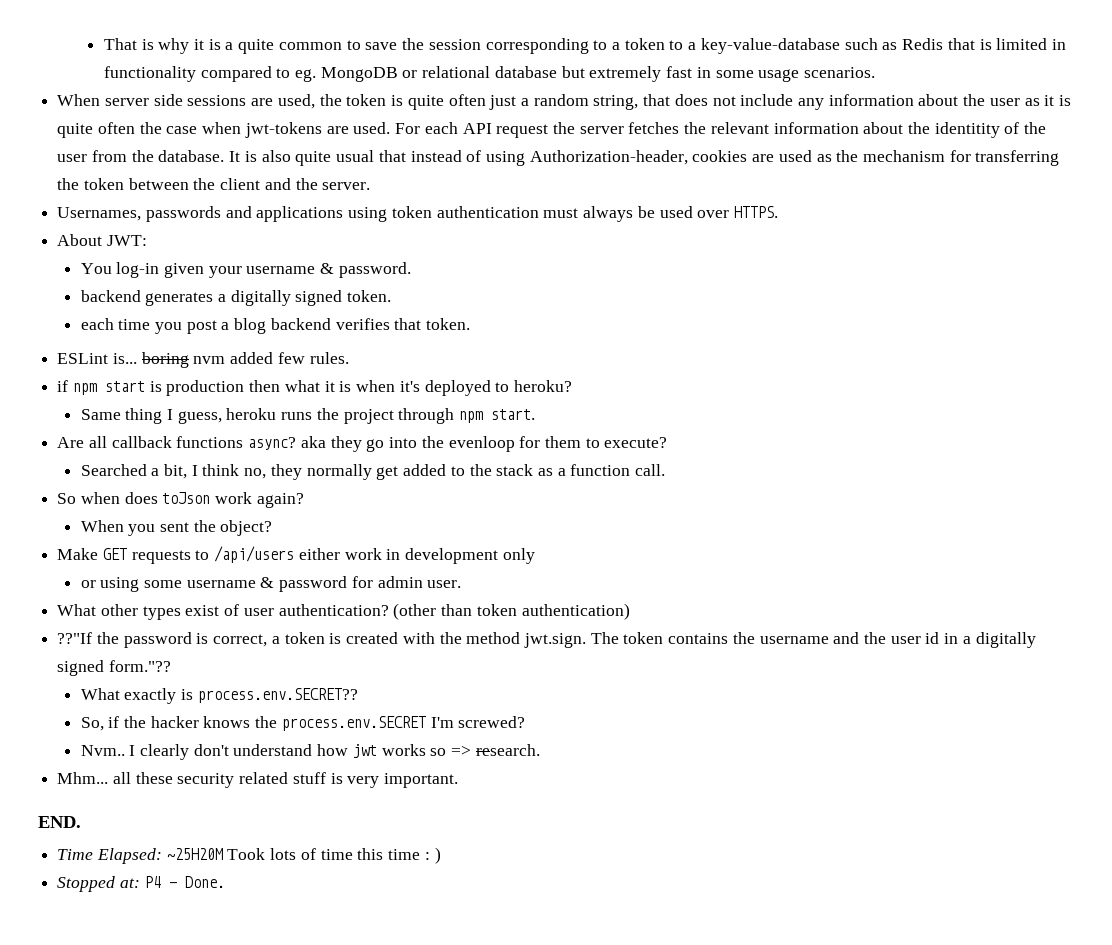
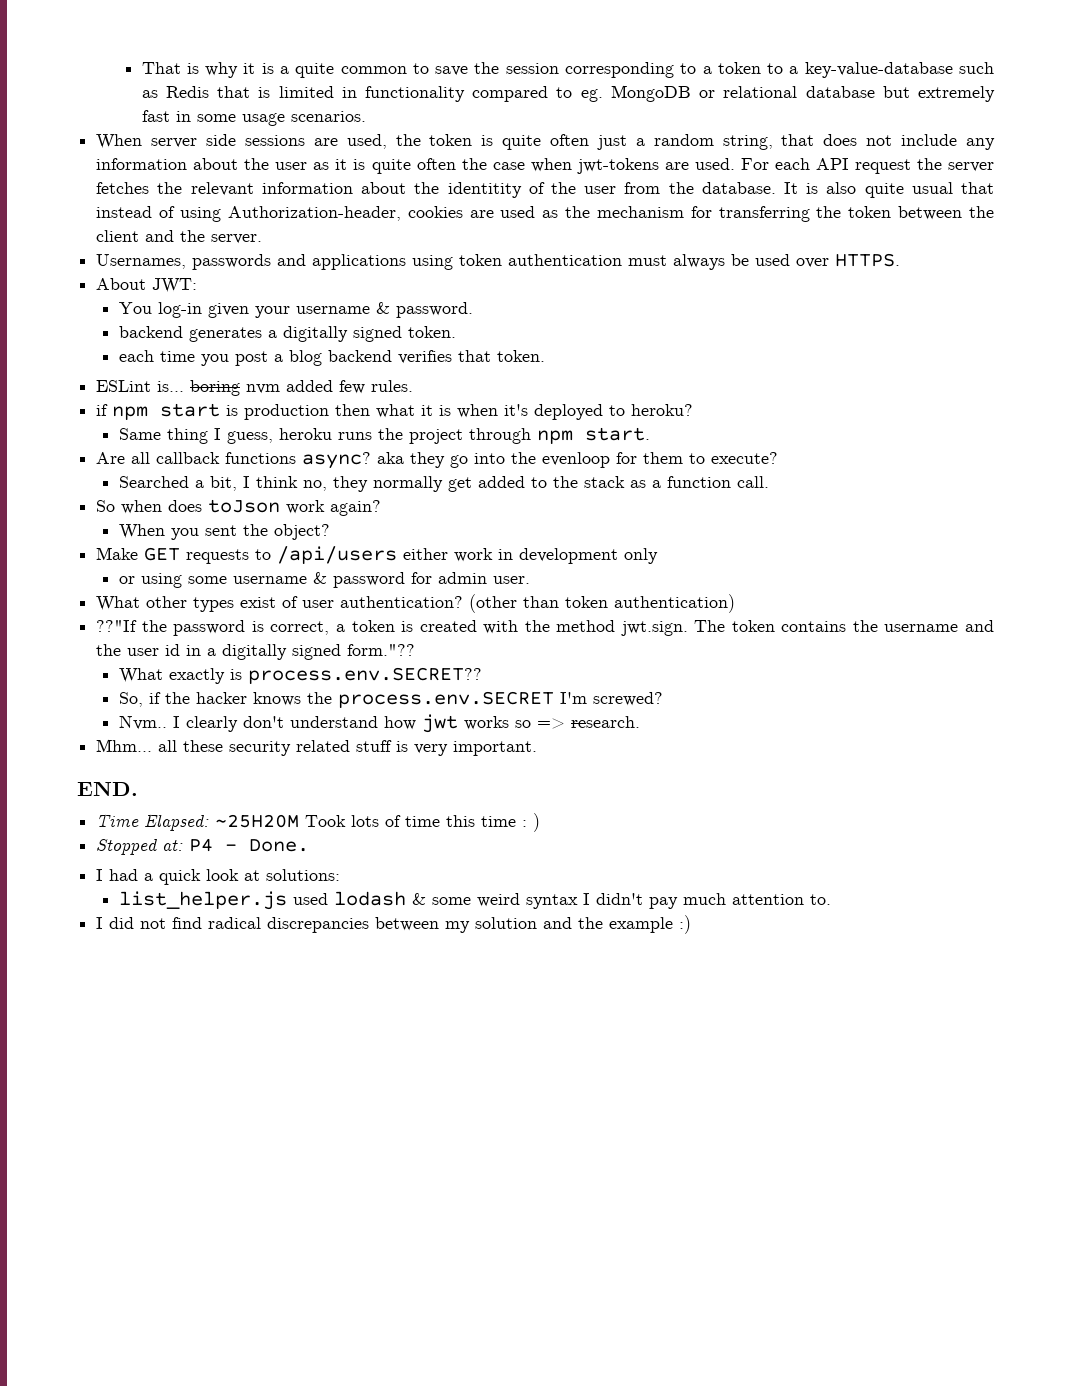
(225, 882) none -> [96,869,341,885] [118,891,831,910] [96,915,692,934] // I had a quick look at solutions: // list_helper.js used lodash & some weird syntax I didn't pay much attention to. // I did not find radical discrepancies between my solution and the example :)

